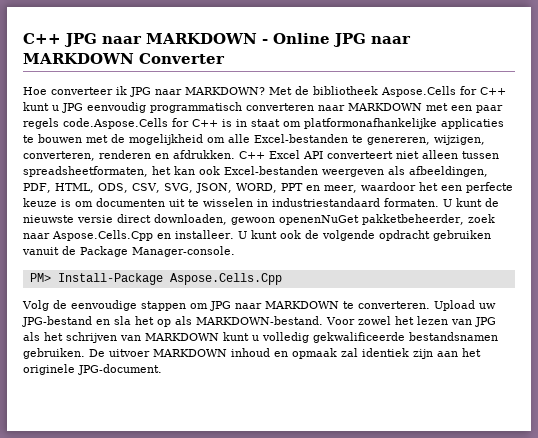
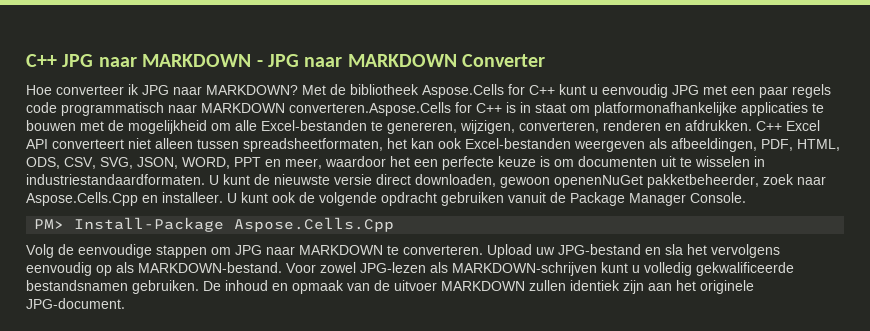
[273,33,330,44] Online -> (263, 63) none
[62,102,503,113] [23,118,168,129] JPG eenvoudig programmatisch converteren naar MARKDOWN met een paar regels code.Aspose.Cells -> [602,84,831,98] [26,102,451,116] eenvoudig JPG met een paar regels code programmatisch naar MARKDOWN converteren.Aspose.Cells
[272,198,439,207] industriestandaard formaten. -> [26,174,205,185] industriestandaardformaten.
[132,246,235,257] Manager-console. -> [629,192,746,206] Manager Console.
(154, 320) none -> [711,244,780,258] [26,262,92,276] vervolgens eenvoudig
[395,316,496,327] [23,332,219,343] het lezen van JPG als het schrijven van MARKDOWN -> [360,262,597,276] JPG-lezen als MARKDOWN-schrijven
[109,349,227,357] uitvoer MARKDOWN -> (221, 286) none
[341,348,358,357] zal -> [347,280,566,291] van de uitvoer MARKDOWN zullen

